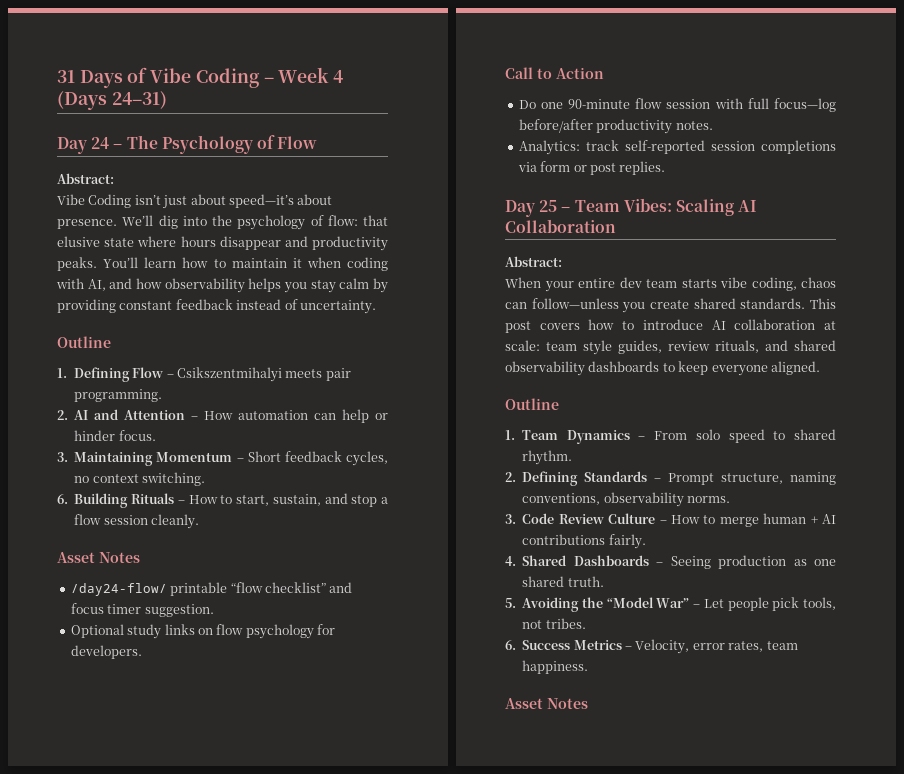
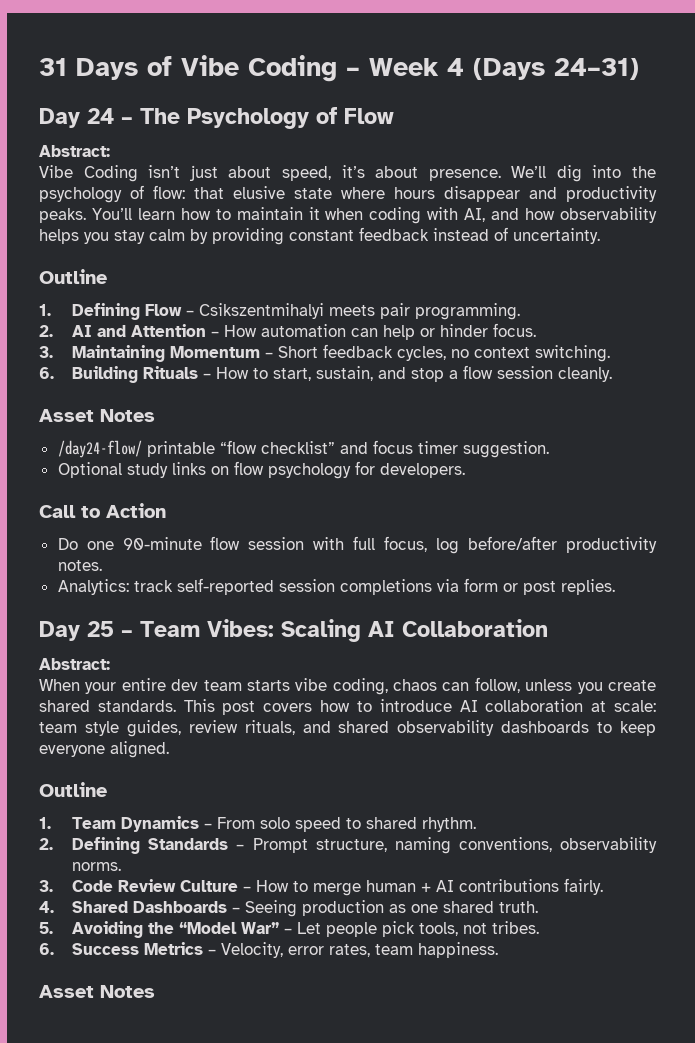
[228,194,294,208] speed—it’s -> [281,165,365,181] speed, it’s
[774,98,836,112] focus—log -> [384,536,460,554] focus, log
[531,298,619,309] follow—unless -> [474,677,573,693] follow, unless

